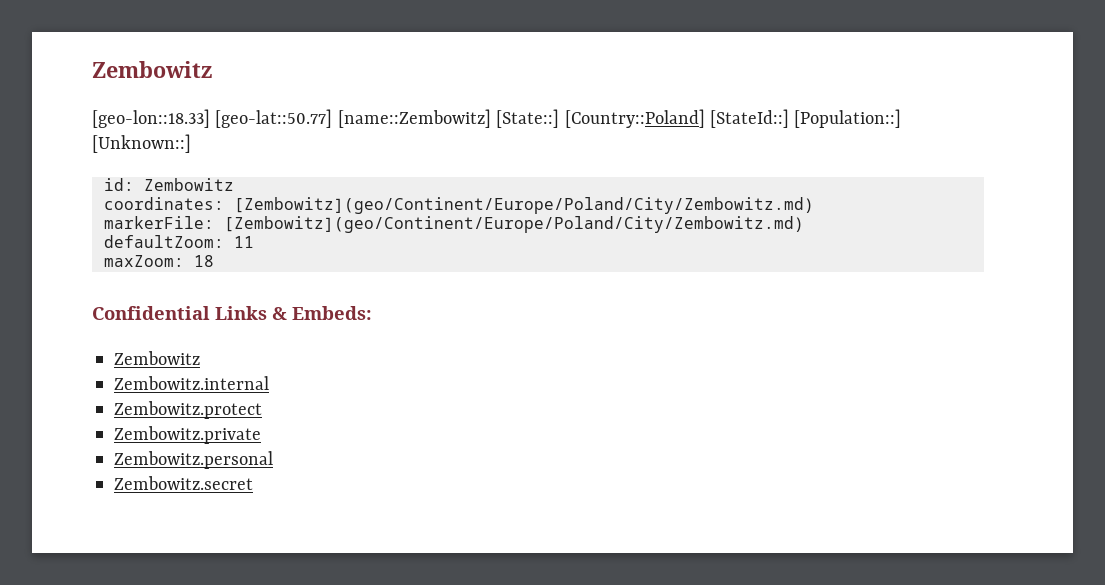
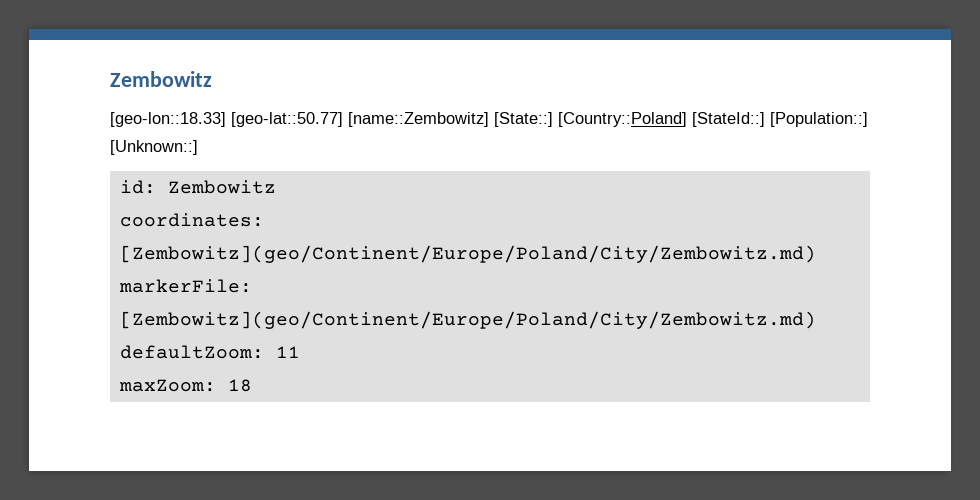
[92,306,372,320] [114,351,200,365] [114,376,269,390] [114,401,262,419] [114,426,261,444] [114,451,273,469] [114,476,253,490] // Confidential Links & Embeds: // Zembowitz // Zembowitz.internal // Zembowitz.protect // Zembowitz.private // Zembowitz.personal // Zembowitz.secret -> (252, 385) none

